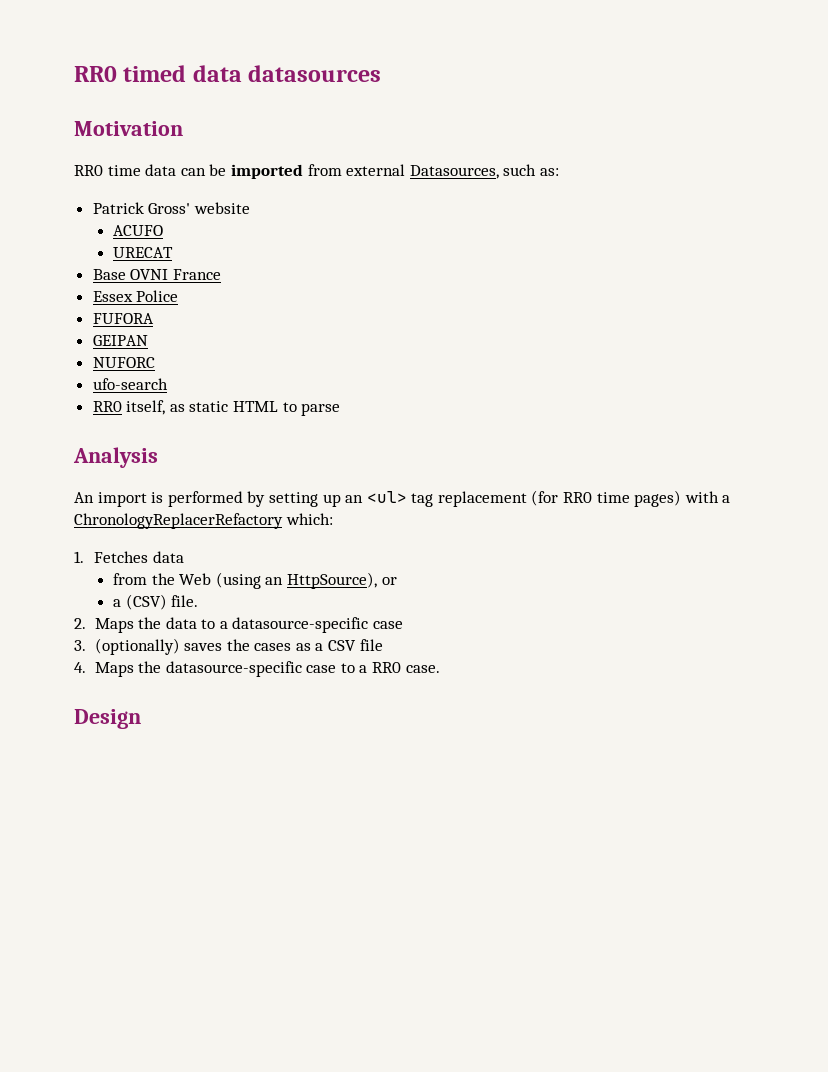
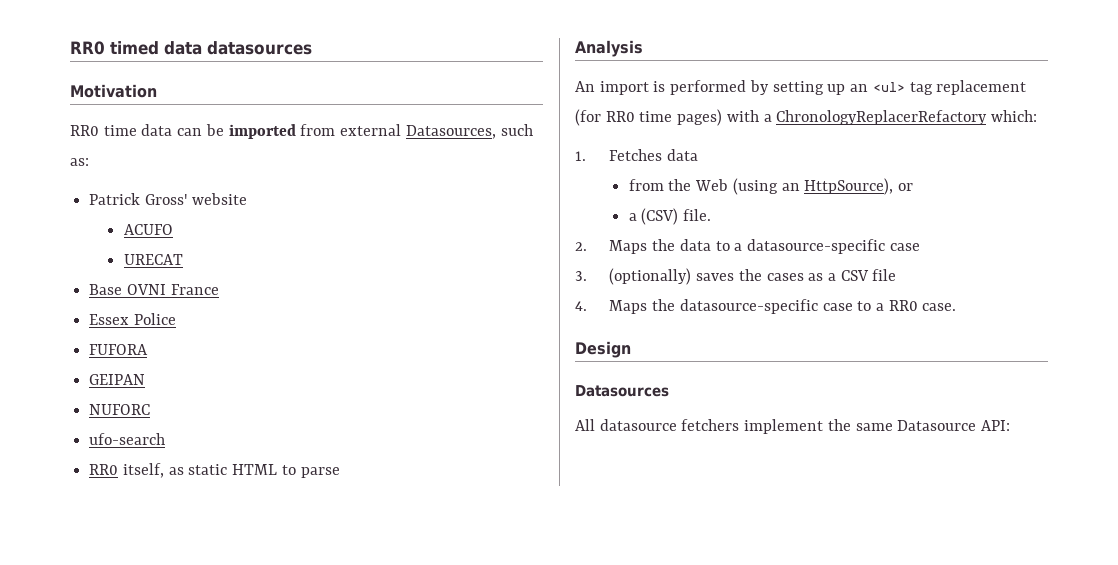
(141, 719) none -> [575,385,669,397] [575,419,1011,434] // Datasources // All datasource fetchers implement the same Datasource API:

